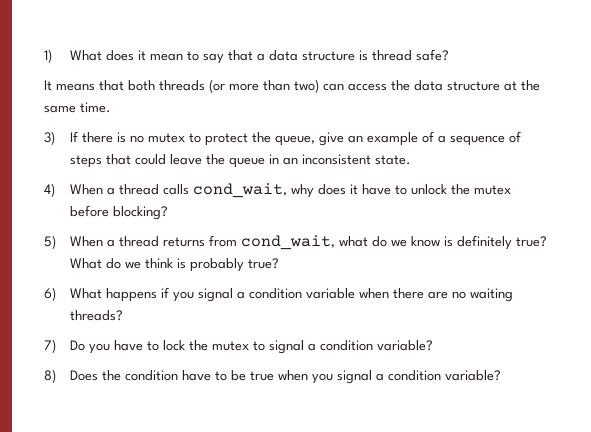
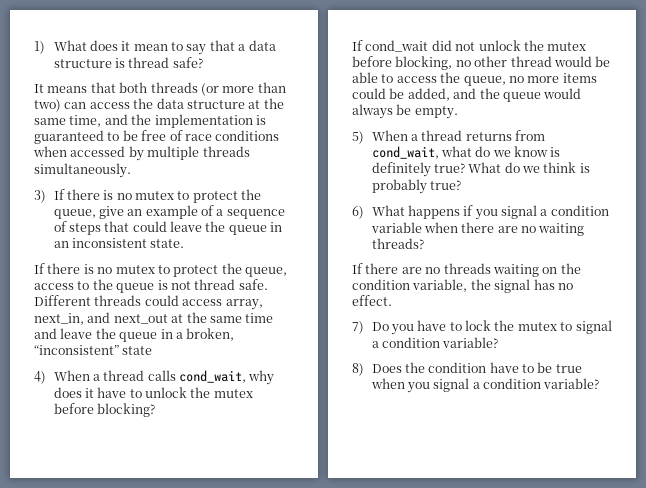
[80,102,111,113] time. -> [69,114,266,128] [34,130,280,144] [33,146,250,161] [34,163,131,178] time, and the implementation is guaranteed to be free of race conditions when accessed by multiple threads simultaneously.
(411, 160) none -> [34,263,287,277] [34,279,268,293] [34,295,263,310] [34,312,274,325] [34,328,235,342] [34,345,153,355] // If there is no mutex to protect the queue, access to the queue is not thread safe. Different threads could access array, next_in, and next_out at the same time and leave the queue in a broken, “inconsistent” state
(168, 213) none -> [352,40,587,52] [352,56,611,70] [352,72,597,86] [352,88,582,102] [352,104,458,119] // If cond_wait did not unlock the mutex before blocking, no other thread would be able to access the queue, no more items could be added, and the queue would always be empty.
(123, 315) none -> [352,263,581,277] [352,279,573,293] [352,295,392,306] // If there are no threads waiting on the condition variable, the signal has no effect.

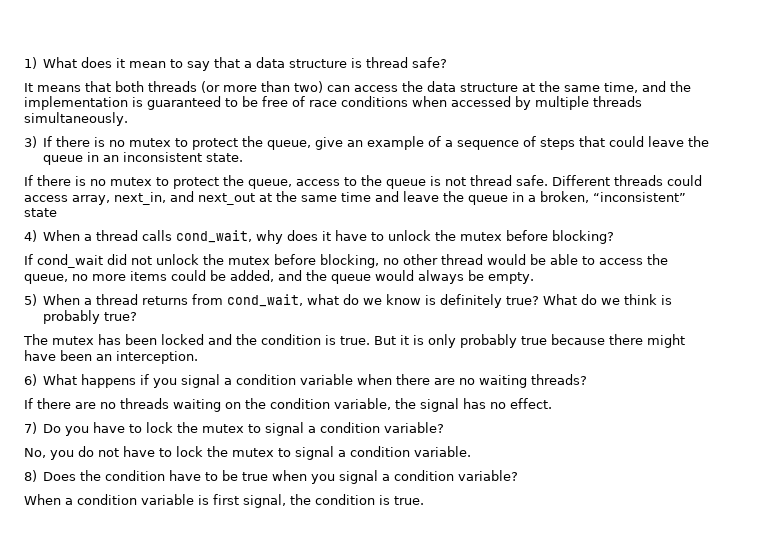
(461, 185) none -> [23,334,685,348] [24,350,198,364] // The mutex has been locked and the condition is true. But it is only probably true because there might have been an interception.
(499, 342) none -> [24,446,471,460] // No, you do not have to lock the mutex to signal a condition variable.
(600, 383) none -> [24,494,424,508] // When a condition variable is first signal, the condition is true.

